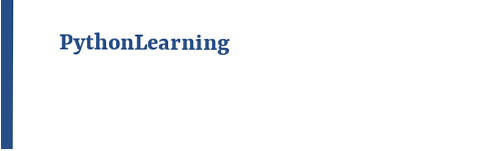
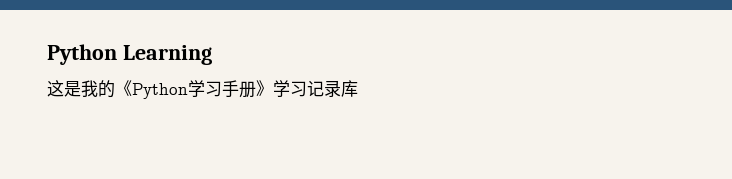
[59,32,231,55] PythonLearning -> [47,44,212,65] [47,80,358,99] Python Learning // 这是我的《Python学习手册》学习记录库

